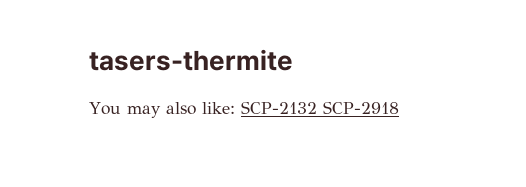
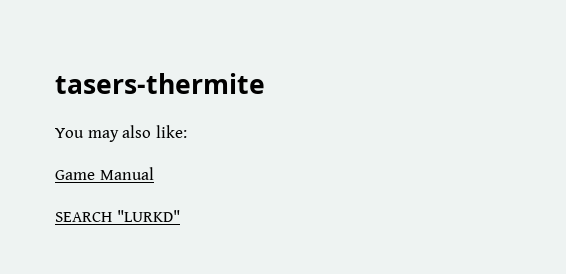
[240,101,399,114] SCP-2132 SCP-2918 -> [55,167,154,180] [55,210,180,222] // Game Manual // SEARCH "LURKD"

